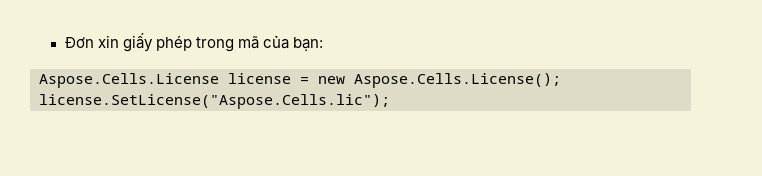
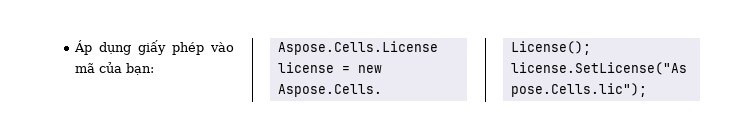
[64,35,119,48] Đơn xin -> [73,40,131,55] Áp dụng
[195,37,234,52] trong -> [210,42,235,52] vào

